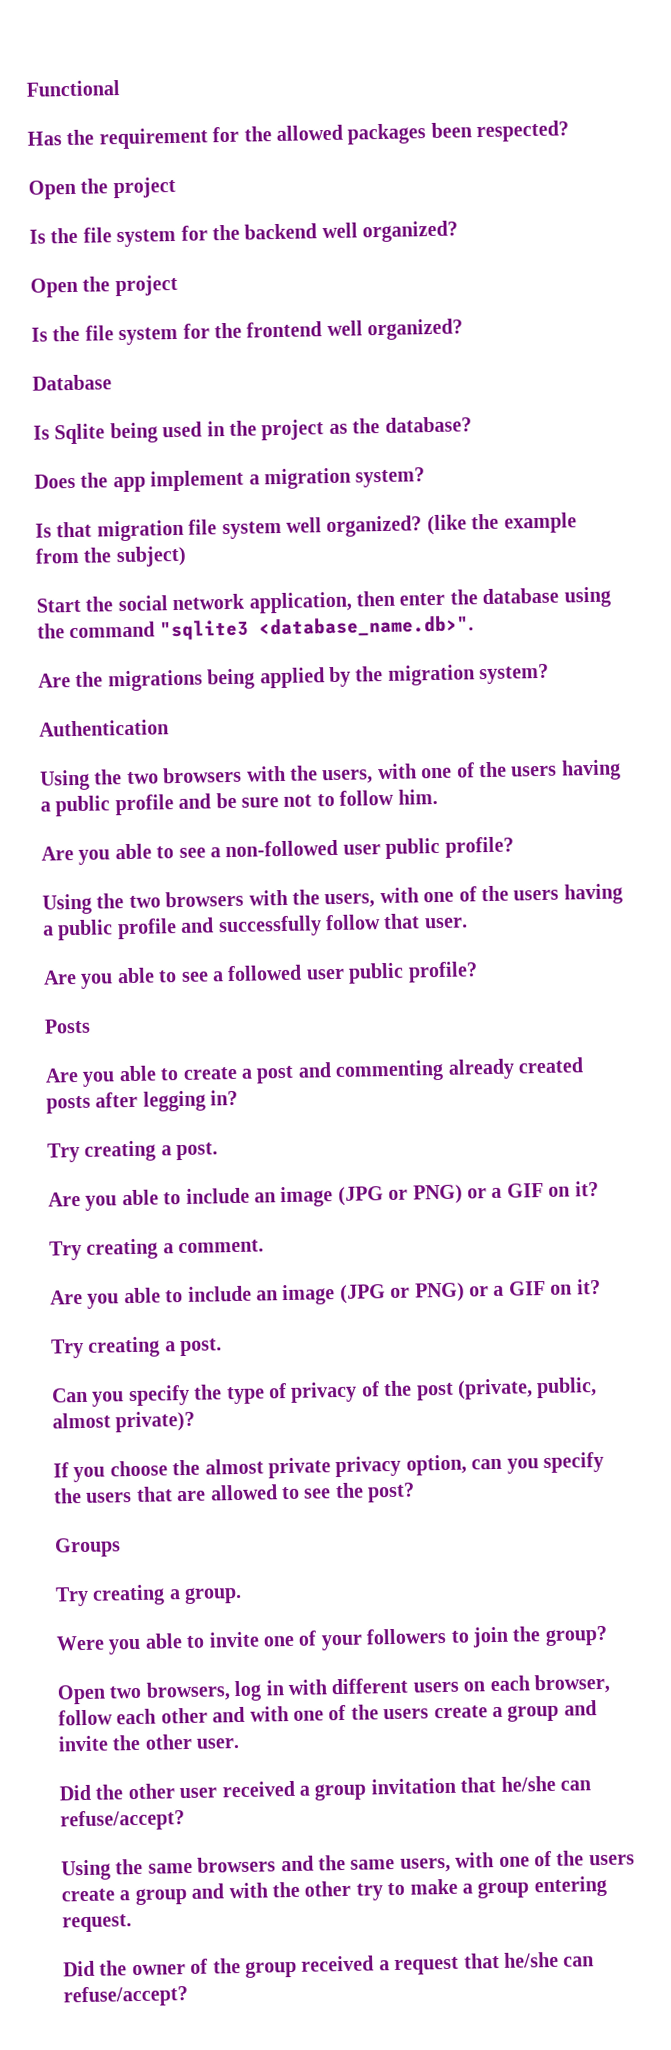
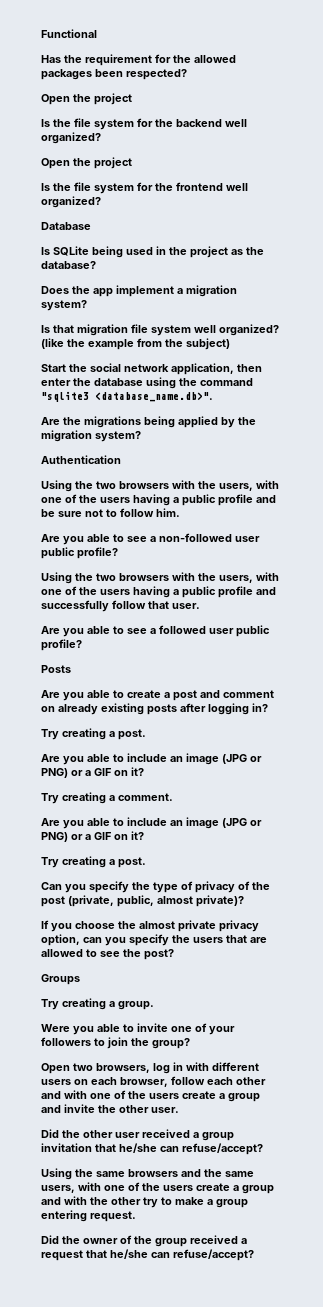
[54,423,106,445] Sqlite -> [53,246,89,256] SQLite
[335,1057,583,1082] commenting already created -> [223,690,274,698] [41,703,144,715] comment on already existing
[142,1090,206,1112] legging -> [208,703,249,715] logging

